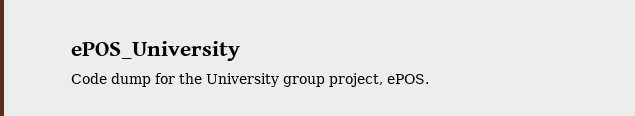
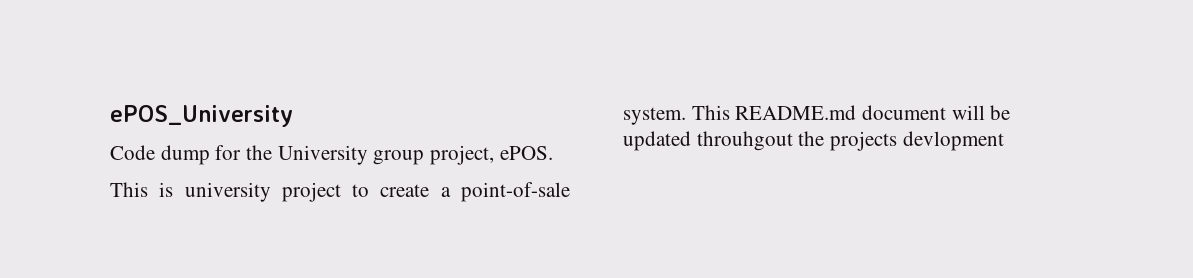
(429, 79) none -> [110,182,570,202] [623,105,1011,125] [623,131,1004,151] // This is university project to create a point-of-sale system. This README.md document will be updated throuhgout the projects devlopment

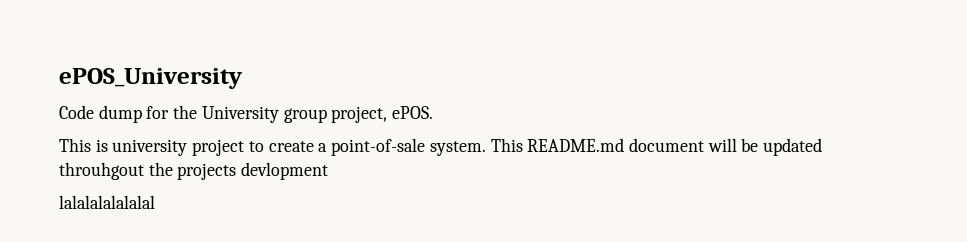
(1004, 141) none -> [59,195,155,209] // lalalalalalalal

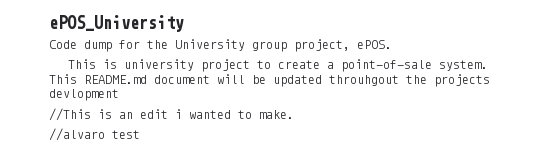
[59,195,155,209] lalalalalalalal -> [49,108,294,121] [49,128,140,141] //This is an edit i wanted to make. // //alvaro test

